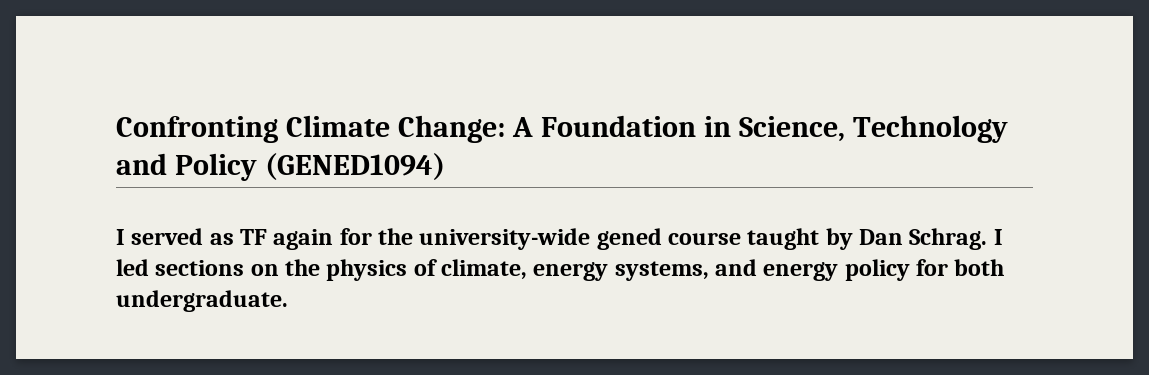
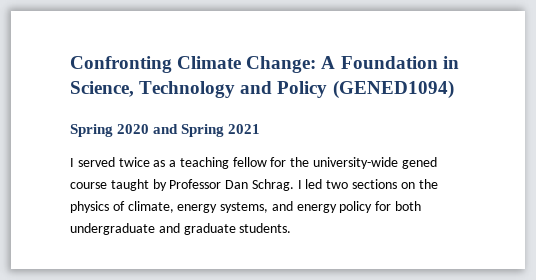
[116,228,334,250] I served as TF again -> [70,124,261,137] [70,157,267,169] Spring 2020 and Spring 2021 // I served twice as a teaching fellow
(853, 239) none -> [169,179,222,189] Professor
(149, 267) none -> [326,180,349,189] two
[116,290,288,312] undergraduate. -> [70,223,292,235] undergraduate and graduate students.

